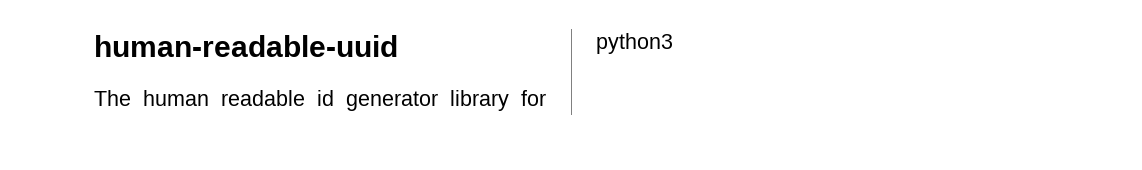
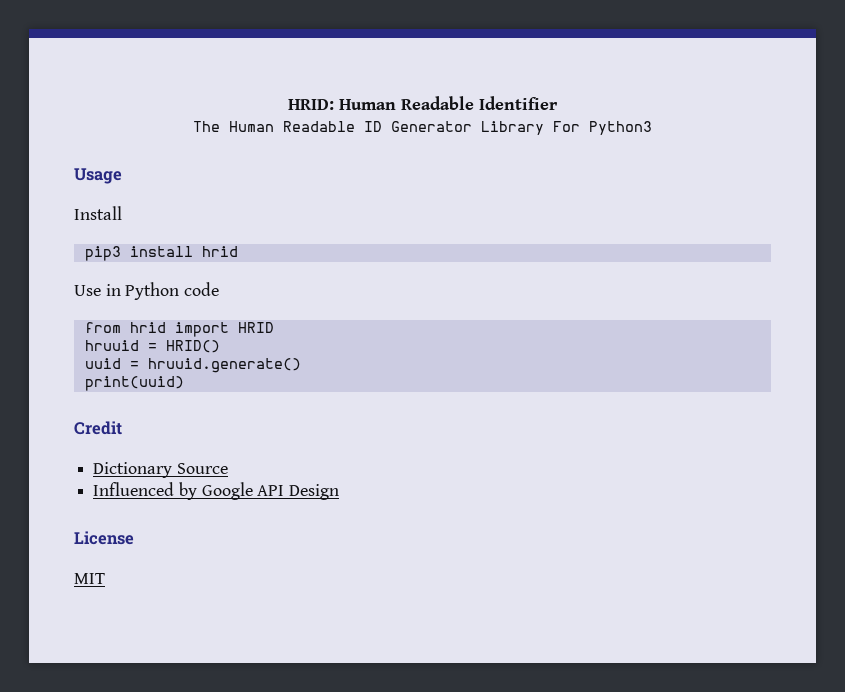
[94,35,398,57] [94,90,546,111] [596,33,673,54] human-readable-uuid // The human readable id generator library for python3 -> [288,96,558,110] [193,121,652,135] [74,168,122,184] [74,206,122,220] [84,246,238,261] [74,282,220,300] [84,322,274,337] [84,340,220,353] [84,358,301,373] [84,376,184,391] [74,421,122,435] [93,462,228,478] [93,482,340,500] [74,531,134,545] [74,573,105,584] HRID: Human Readable Identifier // The Human Readable ID Generator Library For Python3 // Usage // Install // pip3 install hrid // Use in Python code // from hrid import HRID // hruuid = HRID() // uuid = hruuid.generate() // print(uuid) // Credit // Dictionary Source // Influenced by Google API Design // License // MIT

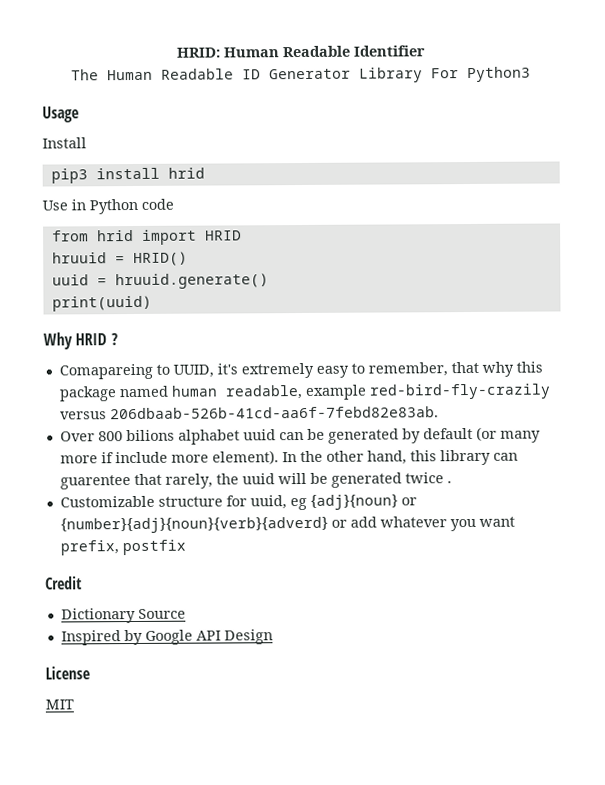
(184, 383) none -> [43,332,118,350] [58,361,543,380] [58,383,551,402] [59,406,439,420] [59,426,541,445] [59,449,518,466] [59,472,452,490] [59,494,417,511] [59,516,515,534] [59,539,186,556] // Why HRID ? // Comapareing to UUID, it's extremely easy to remember, that why this package named human readable, example red-bird-fly-crazily versus 206dbaab-526b-41cd-aa6f-7febd82e83ab. // Over 800 bilions alphabet uuid can be generated by default (or many more if include more element). In the other hand, this library can guarentee that rarely, the uuid will be generated twice . // Customizable structure for uuid, eg {adj}{noun} or {number}{adj}{noun}{verb}{adverd} or add whatever you want prefix, postfix
[93,482,175,496] Influenced -> [60,630,121,646] Inspired

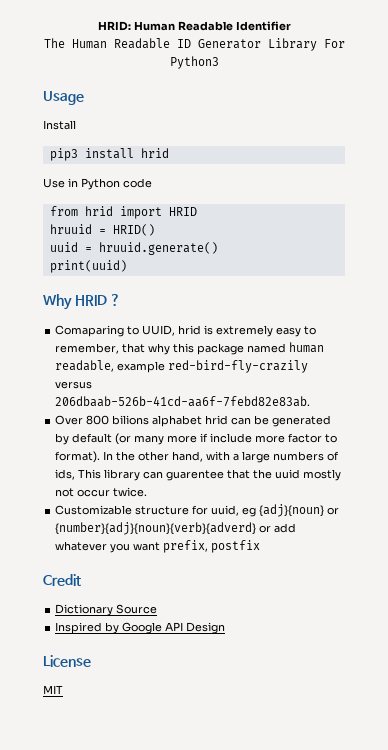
[58,363,153,380] Comapareing -> [55,325,125,337] Comaparing
[216,363,238,375] it's -> [178,325,214,335] hrid is
[242,429,276,441] uuid -> [205,415,229,425] hrid
[211,450,279,465] element). -> [288,433,338,443] [55,451,101,463] factor to format).
[409,450,437,462] this -> [206,451,340,463] [55,469,102,480] with a large numbers of ids, This
[164,473,213,489] rarely, -> (251, 474) none
[277,472,452,488] will be generated twice . -> [303,469,342,481] [55,487,148,497] mostly not occur twice.

